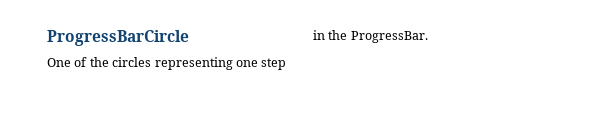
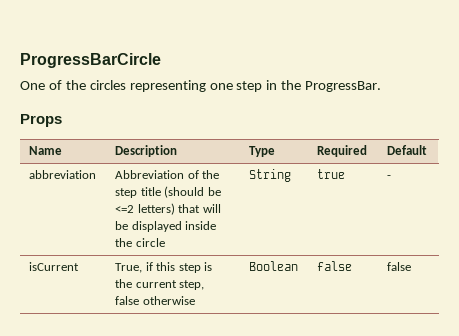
(428, 37) none -> [20,114,62,127] [29,146,63,155] [115,145,178,157] [249,146,276,157] [317,145,368,157] [387,145,428,155] [29,170,97,179] [115,170,220,179] [115,186,221,198] [115,203,221,215] [115,221,217,232] [115,238,165,247] [249,169,292,182] [317,169,346,179] [387,175,392,179] [29,262,80,271] [115,262,213,273] [115,279,205,290] [115,296,195,305] [249,261,299,271] [317,261,353,271] [387,262,412,271] // Props // Name | Description | Type | Required | Default // abbreviation | Abbreviation of the step title (should be <=2 letters) that will be displayed inside the circle | String | true | - // isCurrent | True, if this step is the current step, false otherwise | Boolean | false | false

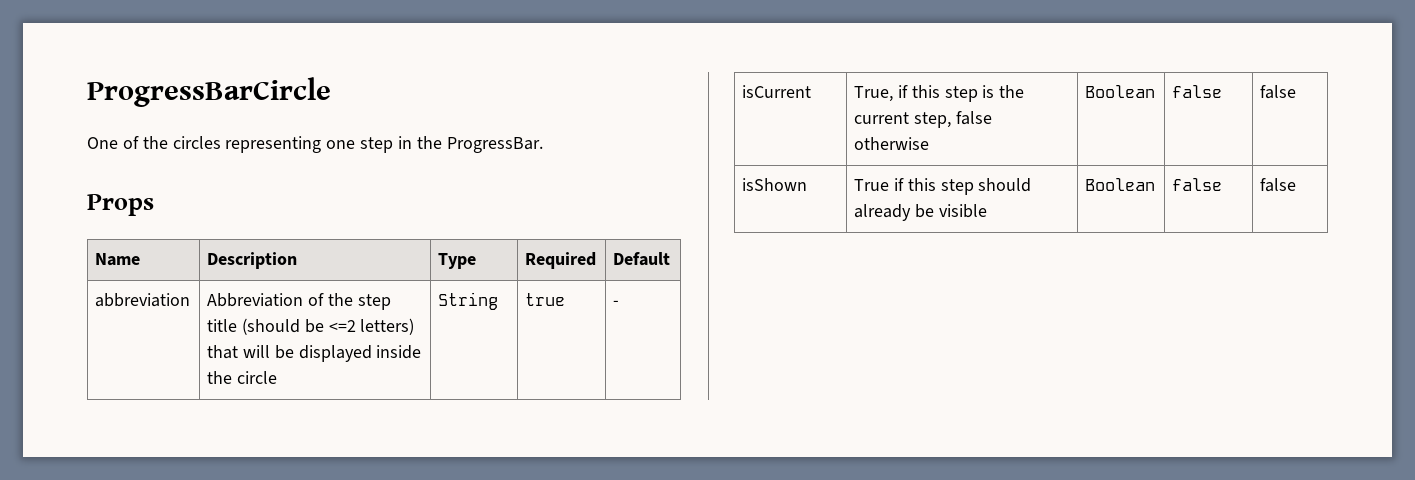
(412, 266) none -> [742,178,808,191] [854,178,1032,195] [854,204,987,221] [1085,178,1156,191] [1172,178,1223,191] [1260,178,1297,192] // isShown | True if this step should already be visible | Boolean | false | false

